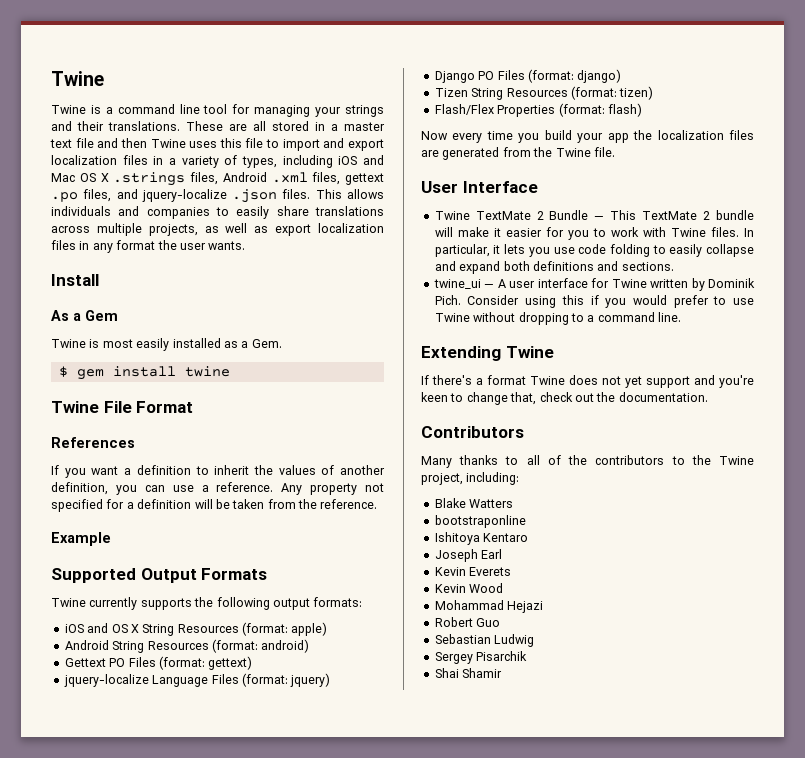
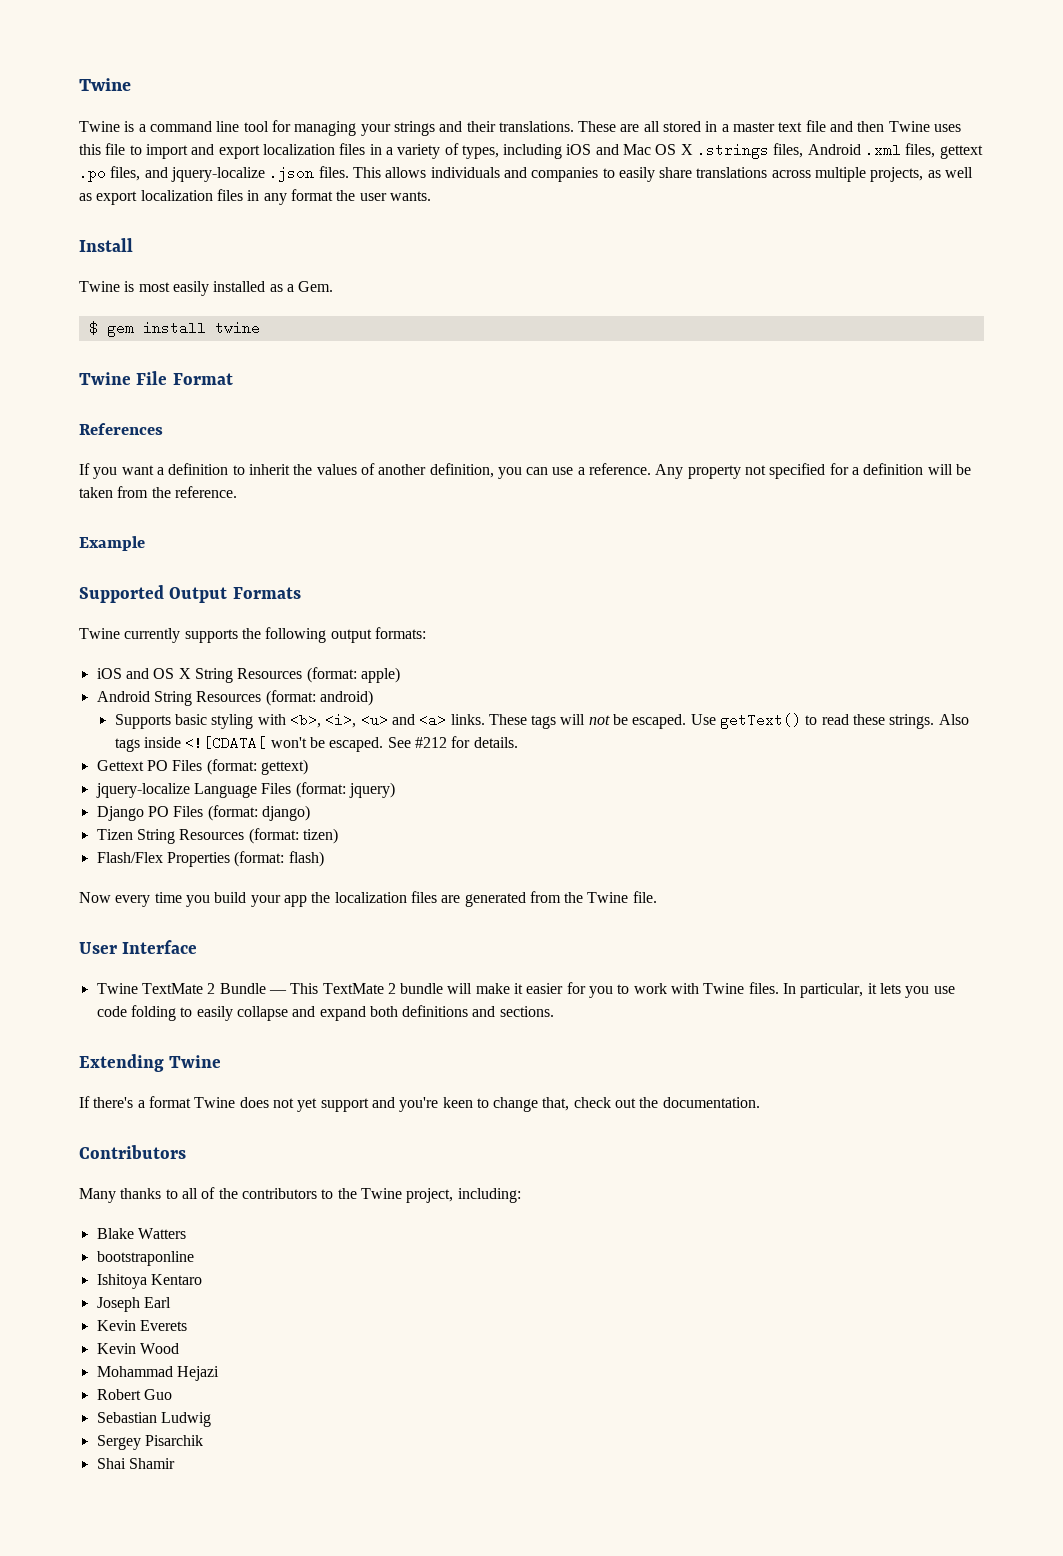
[51,310,118,321] // As a Gem -> (133, 245) none
(310, 646) none -> [114,713,969,729] [114,736,518,752] // Supports basic styling with <b>, <i>, <u> and <a> links. These tags will not be escaped. Use getText() to read these strings. Also tags inside <![CDATA[ won't be escaped. See #212 for details.
[433,278,755,291] [434,295,755,308] [434,312,681,325] // twine_ui — A user interface for Twine written by Dominik Pich. Consider using this if you would prefer to use Twine without dropping to a command line. -> (554, 1011) none

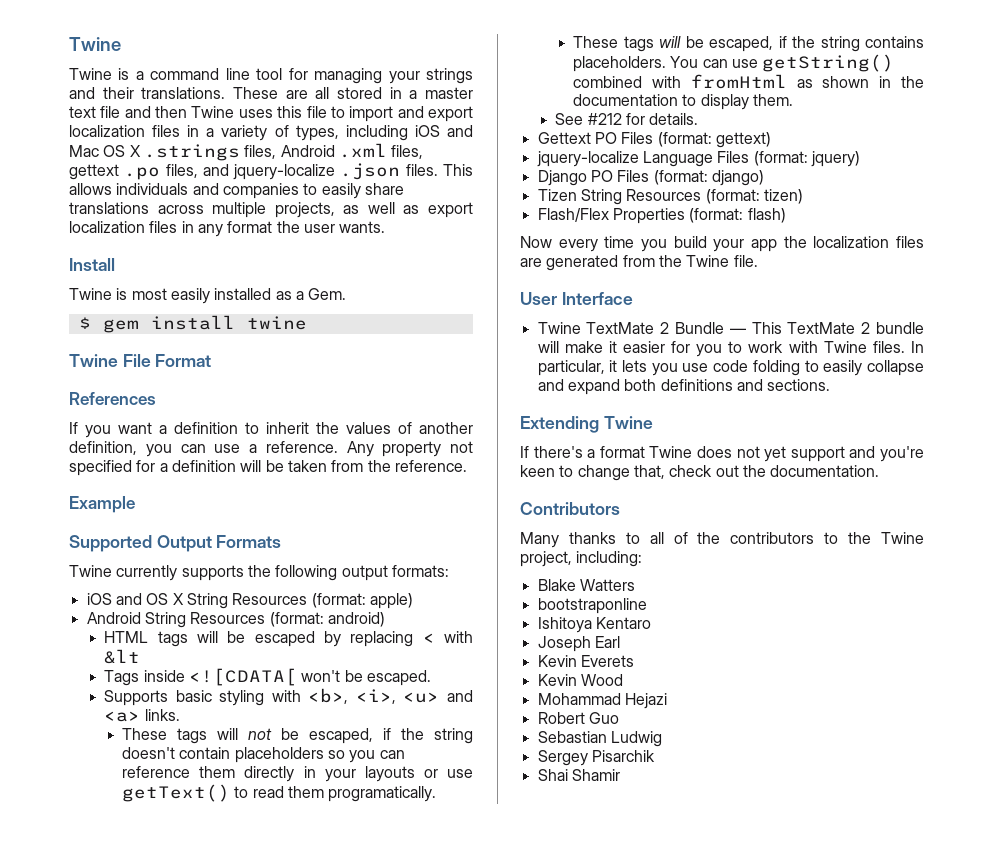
(373, 698) none -> [104,631,473,647] [104,649,141,664] [104,668,431,686] // HTML tags will be escaped by replacing < with &lt // Tags inside <![CDATA[ won't be escaped.
(485, 719) none -> (180, 715) //
[632,713,969,729] [114,736,384,752] escaped. Use getText() to read these strings. Also tags inside <![CDATA[ won't be escaped. -> [309,728,473,744] [122,747,405,763] [122,766,474,782] [122,784,437,802] [573,36,924,52] [573,54,895,72] [573,74,924,89] [573,94,794,110] escaped, if the string doesn't contain placeholders so you can reference them directly in your layouts or use getText() to read them programatically. // These tags will be escaped, if the string contains placeholders. You can use getString() combined with fromHtml as shown in the documentation to display them. //

